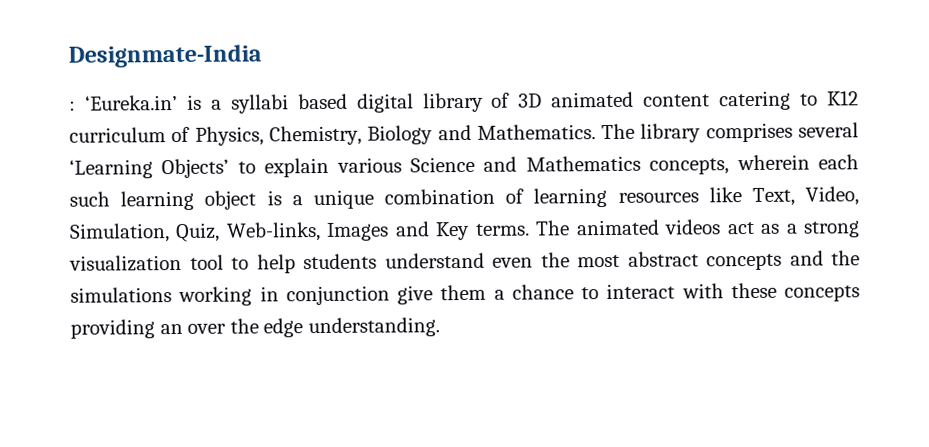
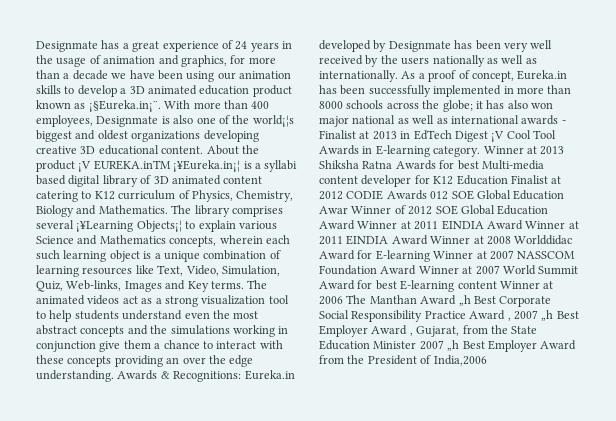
[68,44,262,68] [69,95,178,111] Designmate-India // : ‘Eureka.in’ -> [36,40,292,52] [36,55,276,67] [36,70,291,82] [36,85,292,97] [36,100,270,112] [36,115,294,127] [36,130,259,142] [36,145,259,155] [36,160,241,172] Designmate has a great experience of 24 years in the usage of animation and graphics, for more than a decade we have been using our animation skills to develop a 3D animated education product known as ¡§Eureka.in¡¨. With more than 400 employees, Designmate is also one of the world¡¦s biggest and oldest organizations developing creative 3D educational content. About the product ¡V EUREKA.inTM ¡¥Eureka.in¡¦
[69,158,230,179] ‘Learning Objects’ -> [76,220,182,232] ¡¥Learning Objects¡¦
(440, 327) none -> [117,370,295,382] [319,40,553,52] [319,55,537,67] [319,70,568,82] [319,85,572,97] [319,100,553,112] [319,115,566,127] [319,130,556,142] [319,145,565,157] [319,160,544,170] [319,175,562,187] [319,190,565,200] [319,205,549,215] [319,220,579,230] [319,235,573,245] [319,250,576,262] [319,265,579,275] [319,280,554,292] [319,295,552,307] [319,310,579,322] [319,325,538,337] [319,340,577,352] [319,355,487,366] Awards & Recognitions: Eureka.in developed by Designmate has been very well received by the users nationally as well as internationally. As a proof of concept, Eureka.in has been successfully implemented in more than 8000 schools across the globe; it has also won major national as well as international awards - Finalist at 2013 in EdTech Digest ¡V Cool Tool Awards in E-learning category. Winner at 2013 Shiksha Ratna Awards for best Multi-media content developer for K12 Education Finalist at 2012 CODIE Awards 012 SOE Global Education Awar Winner of 2012 SOE Global Education Award Winner at 2011 EINDIA Award Winner at 2011 EINDIA Award Winner at 2008 Worlddidac Award for E-learning Winner at 2007 NASSCOM Foundation Award Winner at 2007 World Summit Award for best E-learning content Winner at 2006 The Manthan Award „h Best Corporate Social Responsibility Practice Award , 2007 „h Best Employer Award , Gujarat, from the State Education Minister 2007 „h Best Employer Award from the President of India,2006

